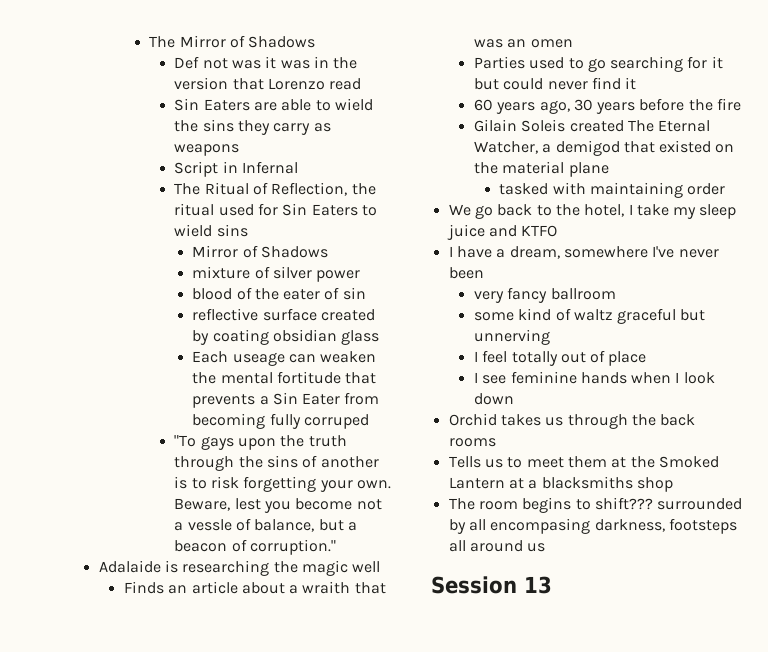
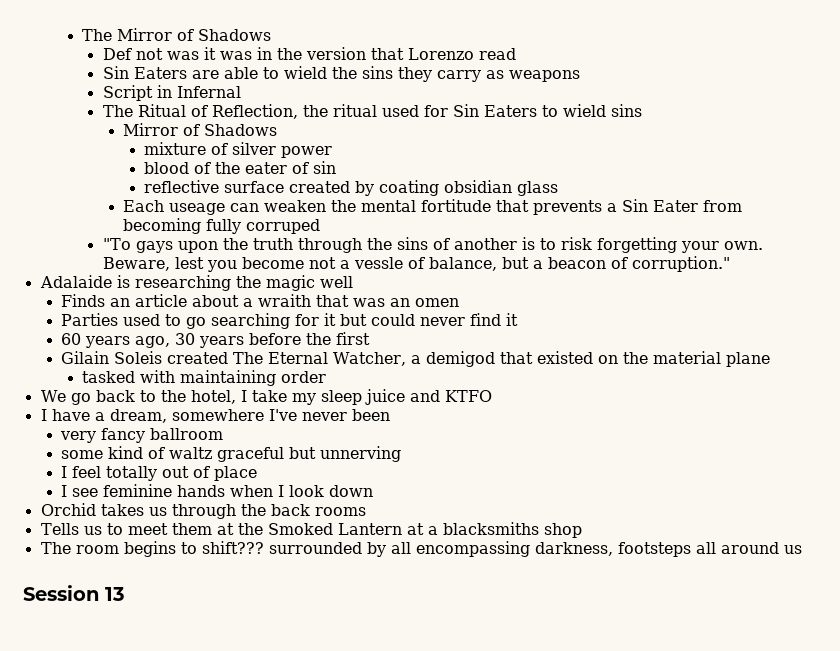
[717,98,742,111] fire -> [336,332,371,345] first
[490,518,591,534] encompasing -> [415,541,530,557] encompassing

